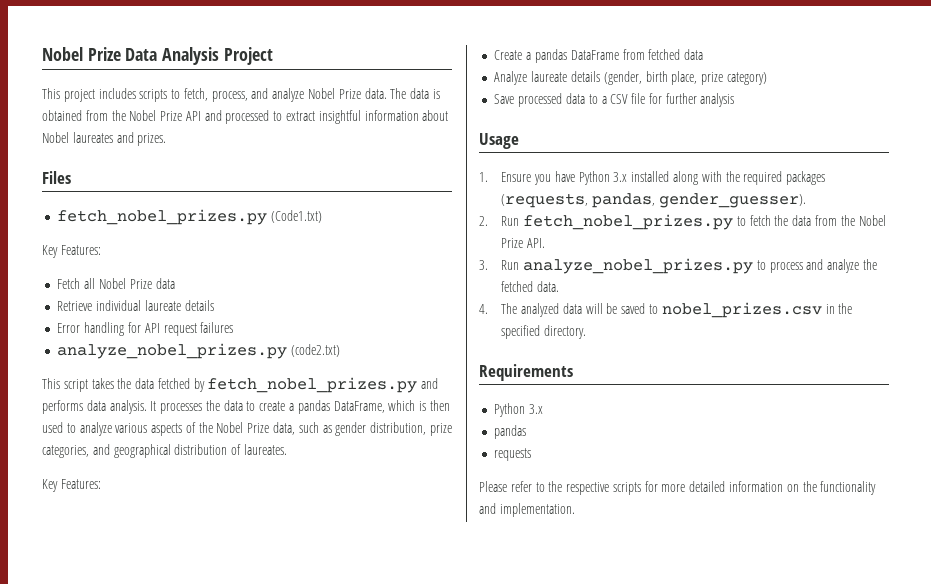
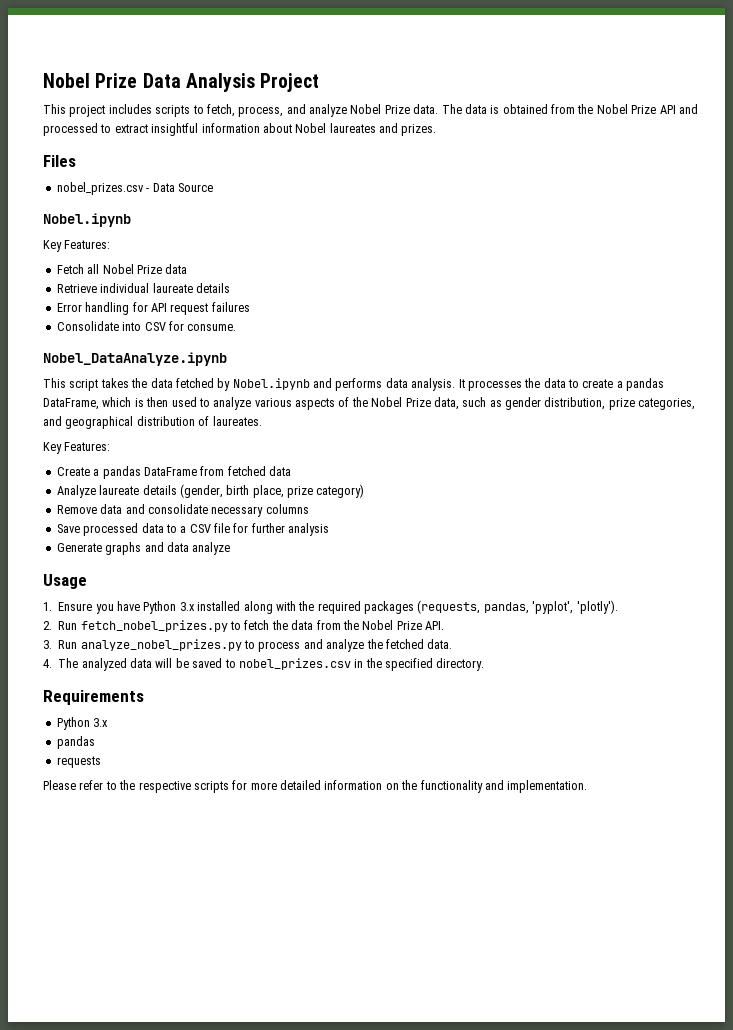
[57,209,323,225] fetch_nobel_prizes.py (Code1.txt) -> [56,182,213,195] [43,213,131,227] nobel_prizes.csv - Data Source // Nobel.ipynb
[57,343,341,359] analyze_nobel_prizes.py (code2.txt) -> [56,321,237,331] [43,352,227,366] Consolidate into CSV for consume. // Nobel_DataAnalyze.ipynb
[207,377,418,393] fetch_nobel_prizes.py -> [232,378,310,390] Nobel.ipynb
(767, 78) none -> [56,504,309,517] // Remove data and consolidate necessary columns
(735, 100) none -> [56,542,231,555] // Generate graphs and data analyze
[658,193,806,208] gender_guesser). -> [532,600,618,614] 'pyplot', 'plotly').

